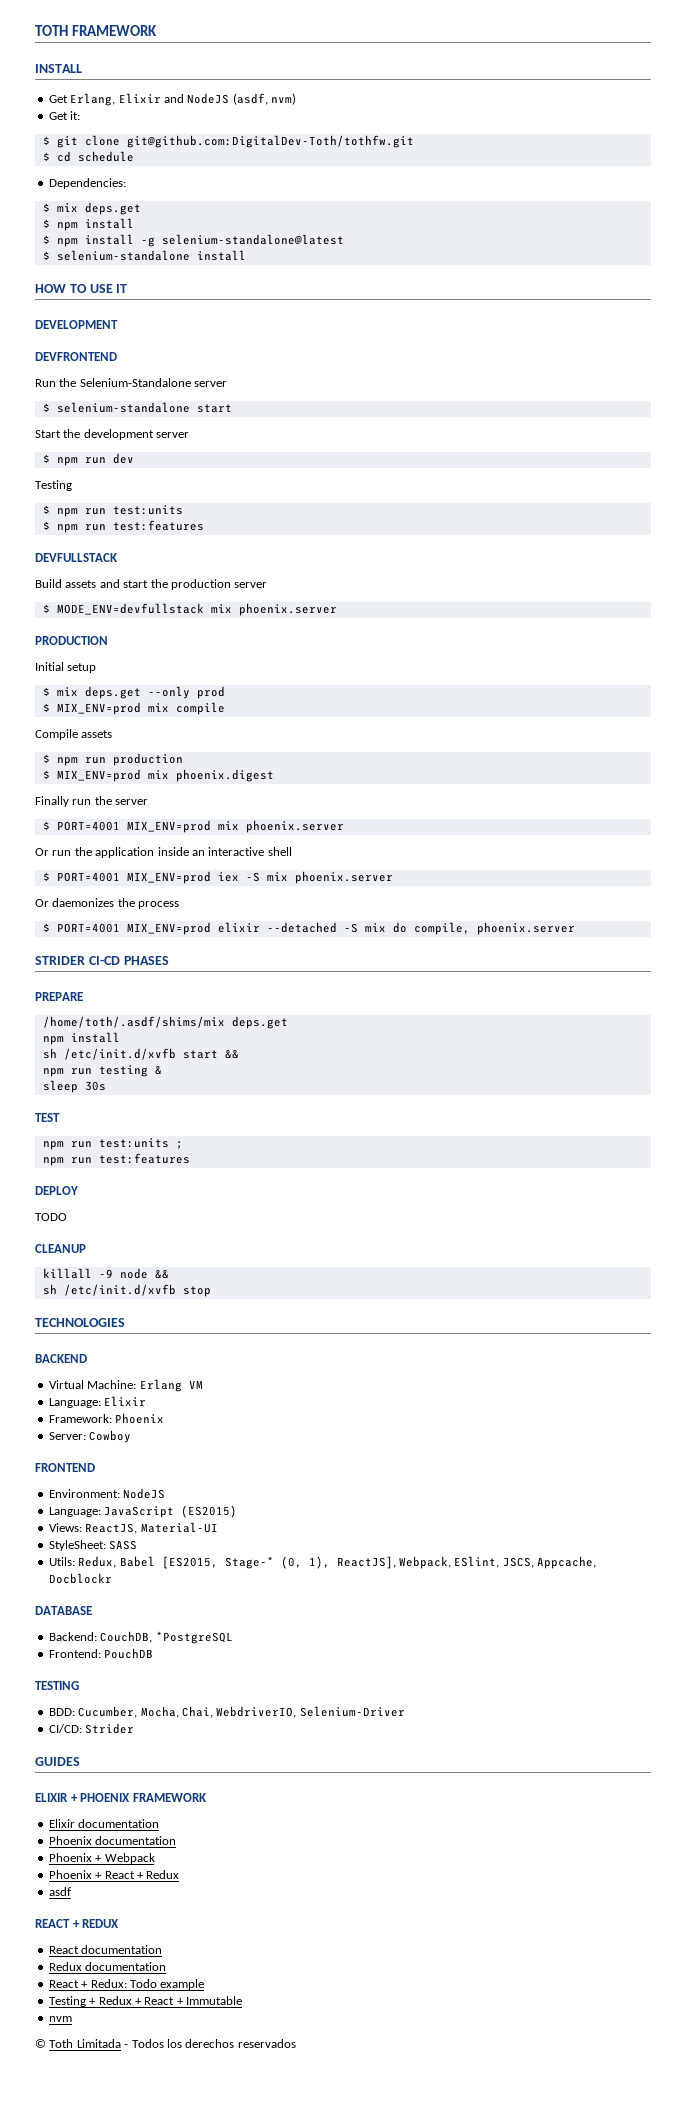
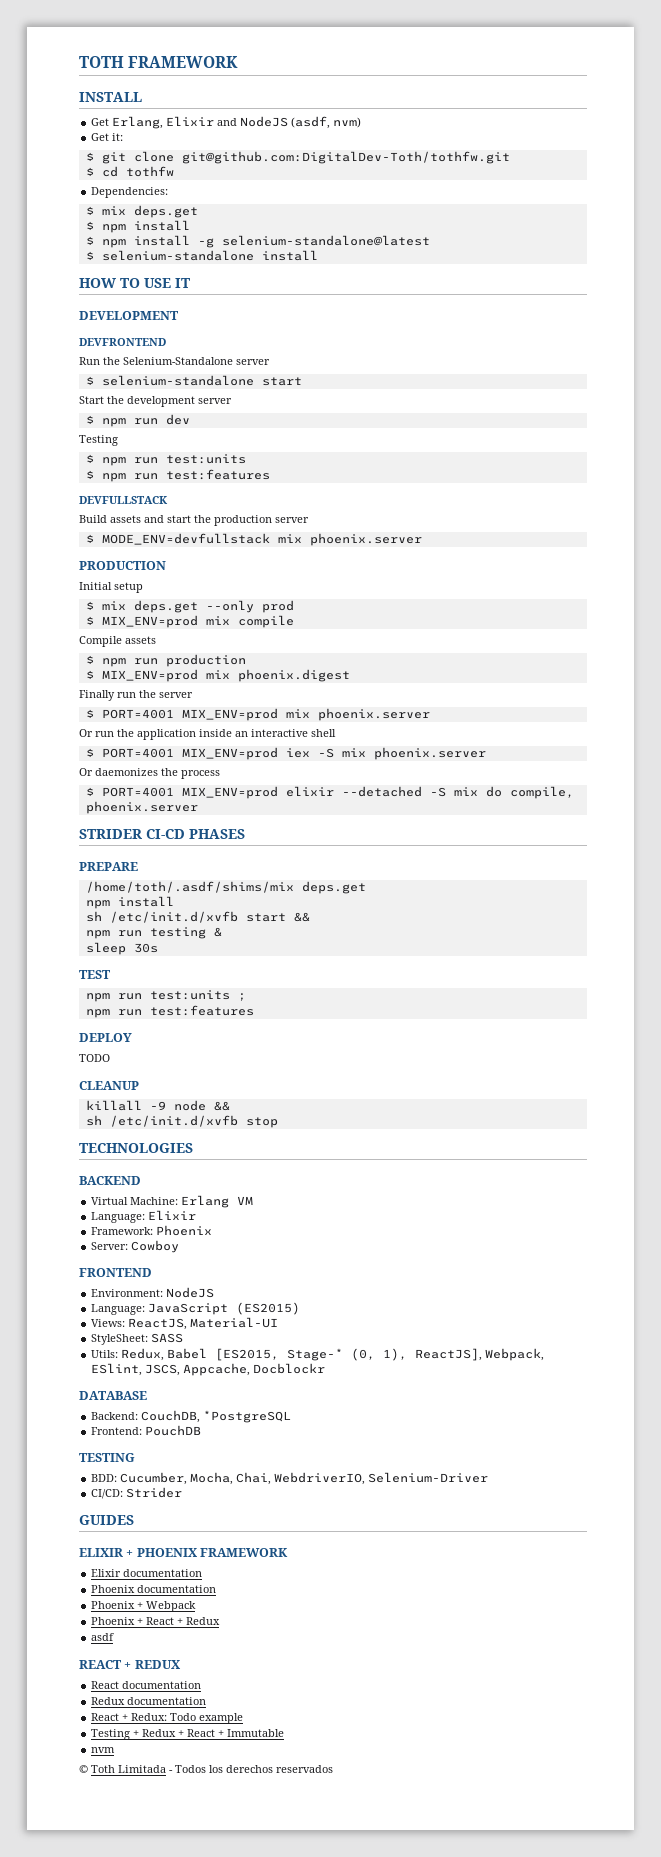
[77,151,134,162] schedule -> [125,166,174,177] tothfw

